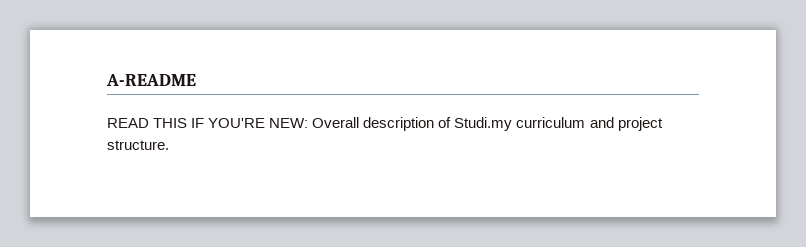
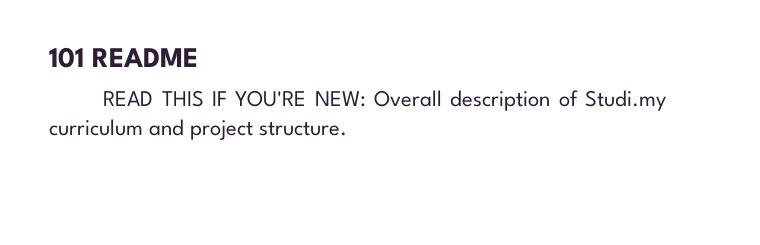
[106,74,196,86] A-README -> [49,47,198,68] 101 README

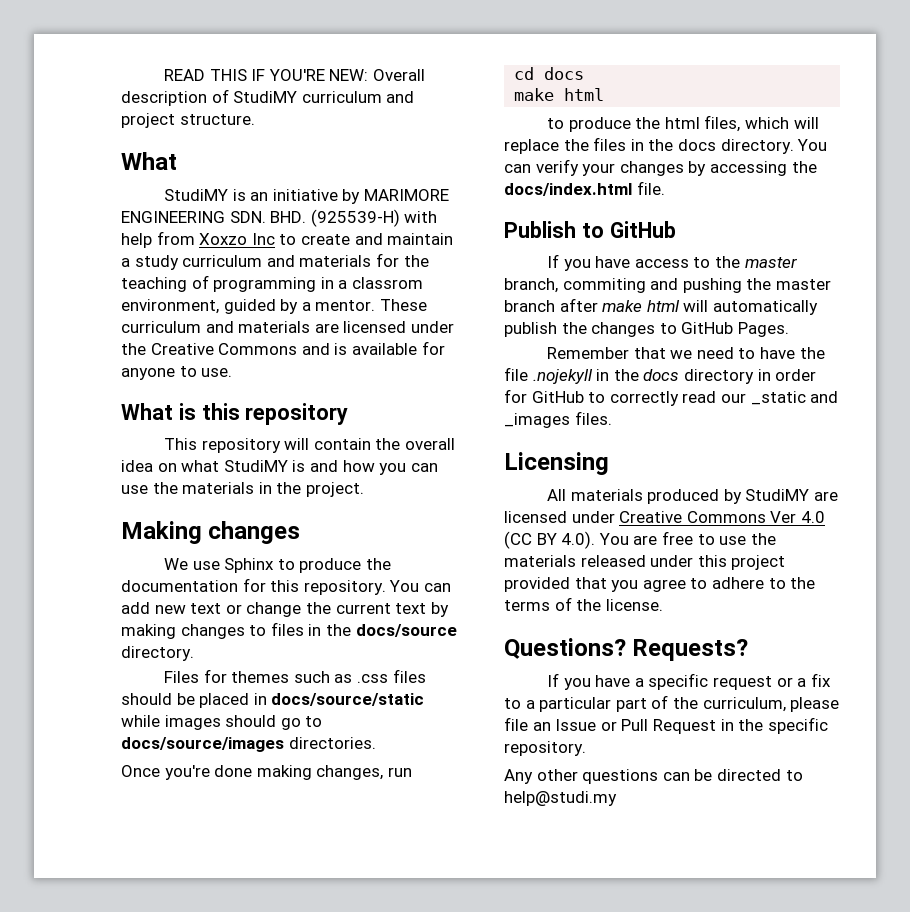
[49,47,198,68] 101 README // -> (164, 75) none
[585,90,666,111] Studi.my -> [233,91,298,103] StudiMY
(348, 128) none -> [121,152,177,170] [164,189,450,204] [121,209,438,227] [121,231,454,248] [121,253,429,270] [121,275,423,292] [121,299,427,314] [121,321,454,333] [121,341,445,355] [121,366,233,380] [121,403,349,425] [164,438,456,453] [121,460,438,475] [121,482,364,497] [121,521,301,544] [164,558,392,573] [121,578,451,595] [121,602,449,617] [121,622,457,639] [121,646,194,661] [164,669,426,683] [121,693,425,708] [121,715,323,730] [121,737,376,752] [121,765,412,780] [514,67,585,80] [514,88,605,101] [547,115,819,132] [504,137,828,154] [504,159,817,176] [504,181,665,196] [504,221,676,238] [547,254,797,271] [504,278,831,293] [504,298,818,315] [504,322,789,337] [547,347,825,359] [504,367,817,384] [504,389,839,406] [504,411,612,428] [504,452,609,475] [547,489,839,504] [504,511,825,523] [504,531,776,549] [504,555,786,570] [504,577,816,592] [504,597,663,611] [504,638,749,661] [547,673,831,690] [504,695,840,712] [504,717,828,734] [504,741,586,756] [504,769,803,784] [504,791,617,806] // What // StudiMY is an initiative by MARIMORE ENGINEERING SDN. BHD. (925539-H) with help from Xoxzo Inc to create and maintain a study curriculum and materials for the teaching of programming in a classrom environment, guided by a mentor. These curriculum and materials are licensed under the Creative Commons and is available for anyone to use. // What is this repository // This repository will contain the overall idea on what StudiMY is and how you can use the materials in the project. // Making changes // We use Sphinx to produce the documentation for this repository. You can add new text or change the current text by making changes to files in the docs/source directory. // Files for themes such as .css files should be placed in docs/source/static while images should go to docs/source/images directories. // Once you're done making changes, run // cd docs // make html // to produce the html files, which will replace the files in the docs directory. You can verify your changes by accessing the docs/index.html file. // Publish to GitHub // If you have access to the master branch, commiting and pushing the master branch after make html will automatically publish the changes to GitHub Pages. // Remember that we need to have the file .nojekyll in the docs directory in order for GitHub to correctly read our _static and _images files. // Licensing // All materials produced by StudiMY are licensed under Creative Commons Ver 4.0 (CC BY 4.0). You are free to use the materials released under this project provided that you agree to adhere to the terms of the license. // Questions? Requests? // If you have a specific request or a fix to a particular part of the curriculum, please file an Issue or Pull Request in the specific repository. // Any other questions can be directed to help@studi.my

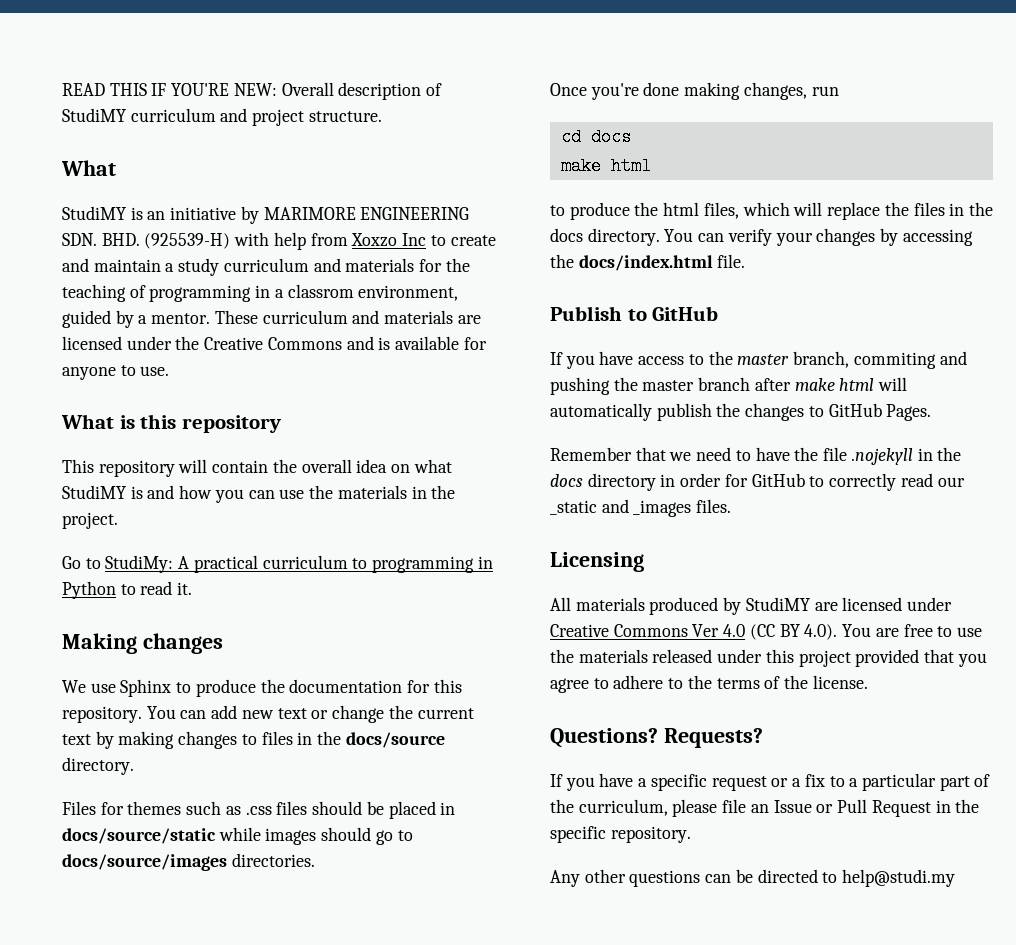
(364, 489) none -> [62,555,493,573] [62,581,193,599] // Go to StudiMy: A practical curriculum to programming in Python to read it.

